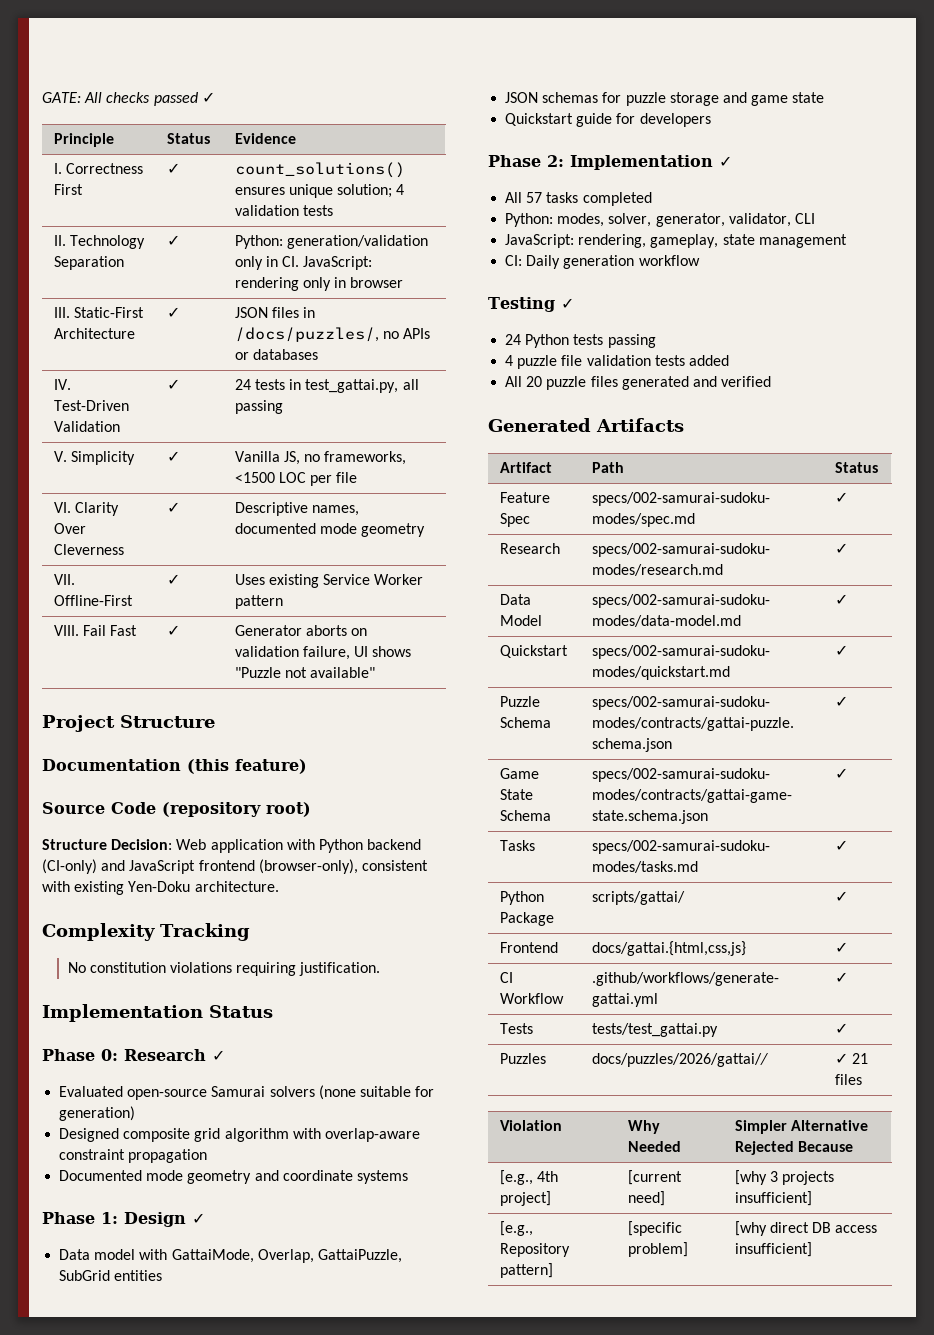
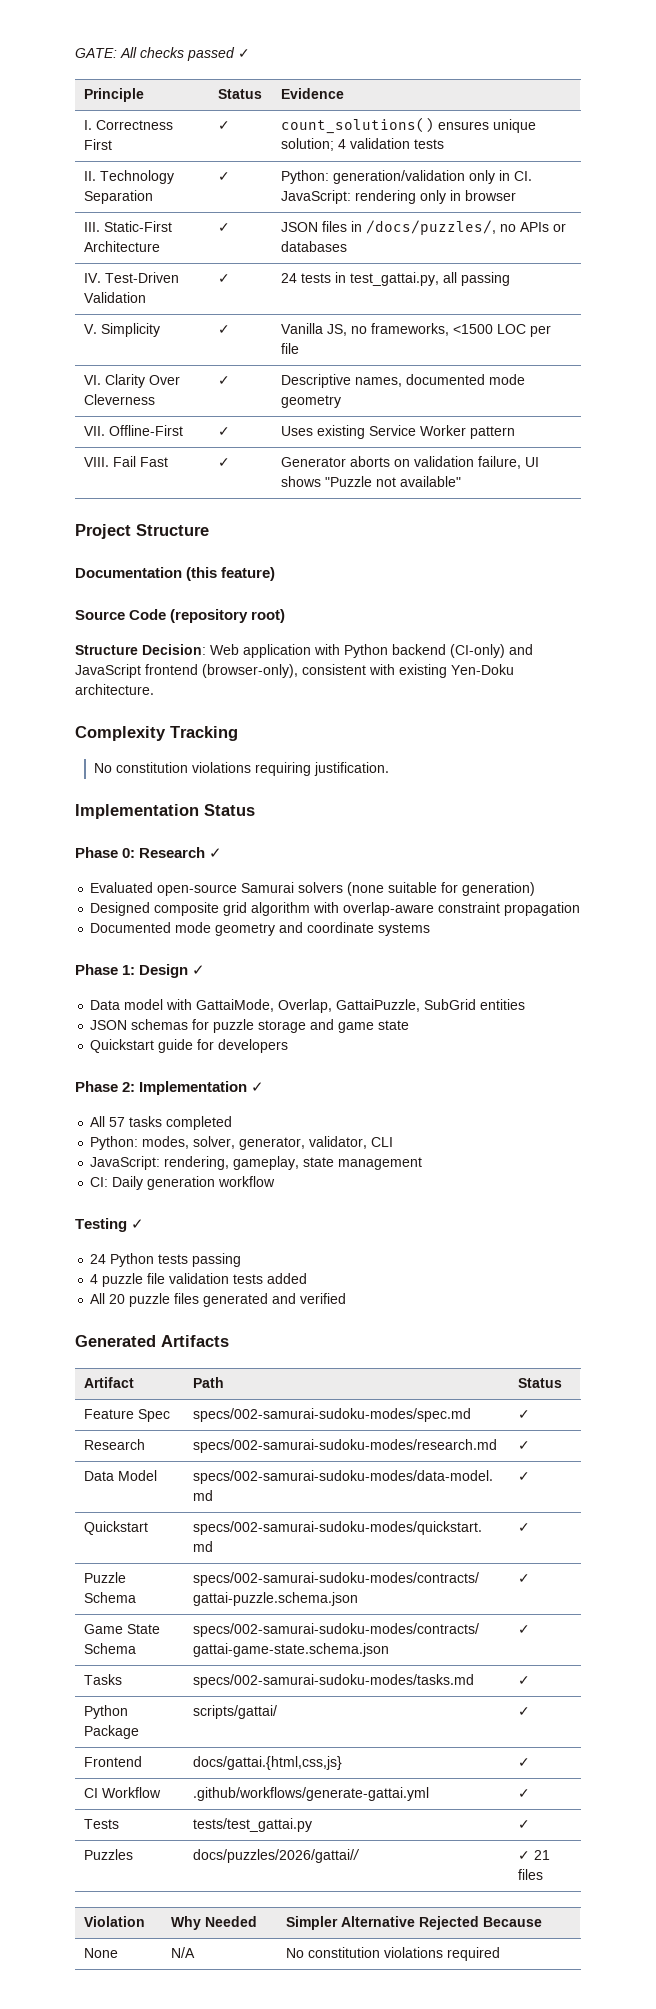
[499,1170,559,1185] [499,1191,551,1206] [627,1170,682,1185] [627,1191,665,1206] [734,1170,835,1185] [734,1191,812,1206] [499,1221,533,1236] [499,1243,570,1257] [499,1263,553,1278] [627,1221,682,1236] [627,1242,688,1257] [734,1221,878,1236] [734,1242,812,1257] [e.g., 4th project] | [current need] | [why 3 projects insufficient] // [e.g., Repository pattern] | [specific problem] | [why direct DB access insufficient] -> [84,1948,119,1958] [171,1947,196,1958] [286,1947,501,1961] None | N/A | No constitution violations required

